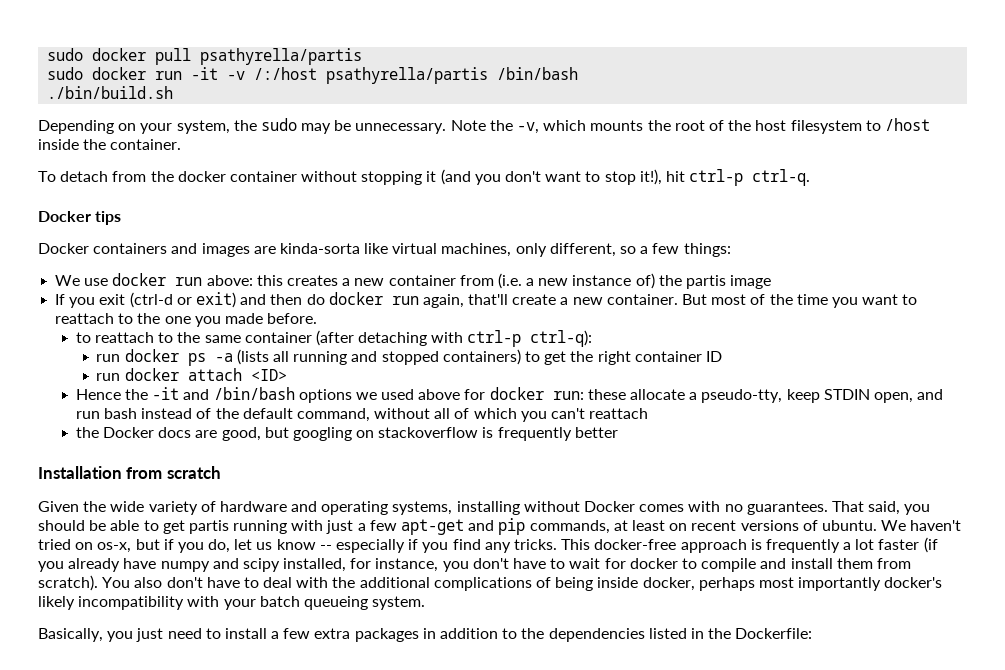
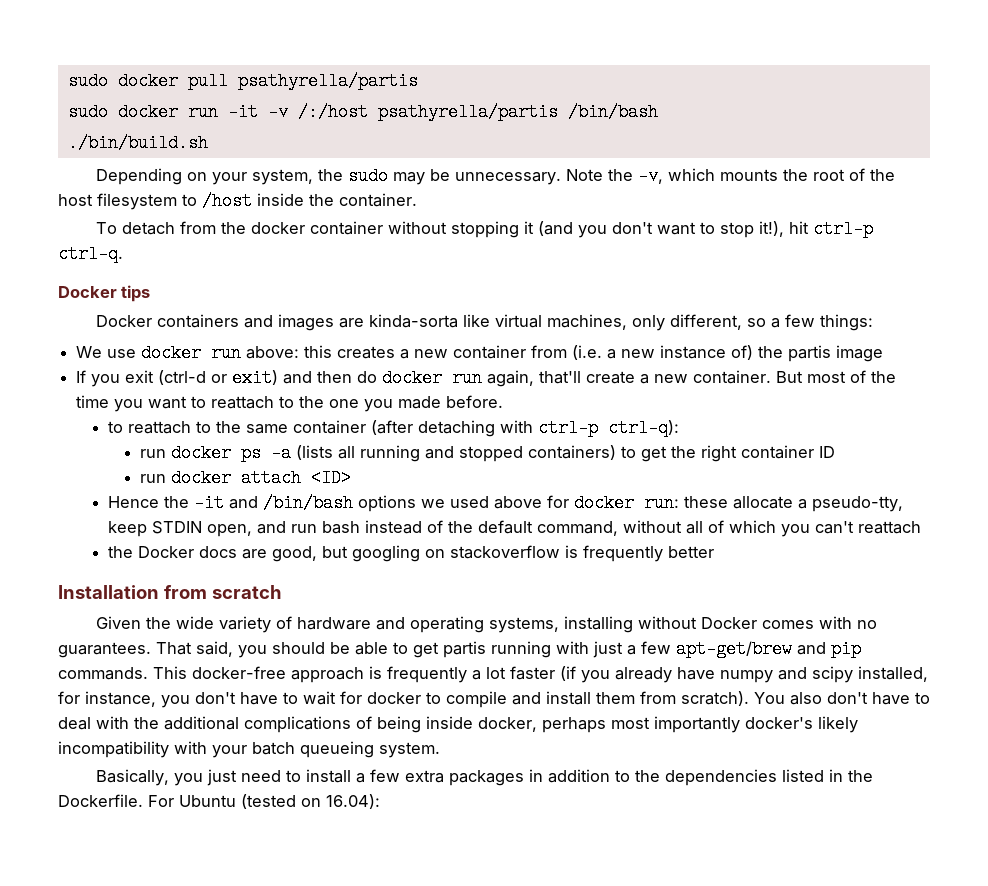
[401,519,465,535] apt-get -> [676,640,792,658] apt-get/brew
[529,520,962,534] [38,539,557,553] commands, at least on recent versions of ubuntu. We haven't tried on os-x, but if you do, let us know -- especially if you find any tricks. -> [58,667,148,680] commands.
[735,628,813,639] Dockerfile: -> [58,794,380,809] Dockerfile. For Ubuntu (tested on 16.04):

